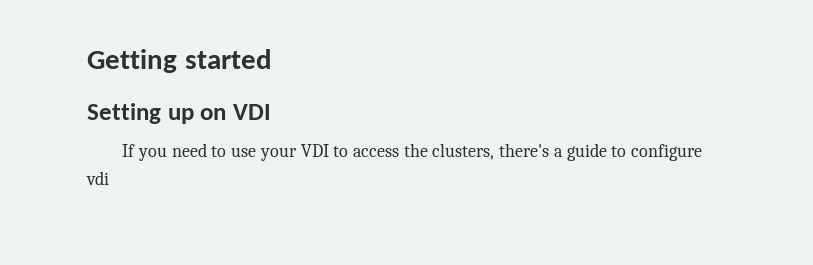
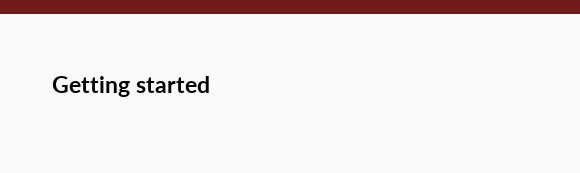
[87,103,271,124] [122,143,703,161] [86,171,109,185] // Setting up on VDI // If you need to use your VDI to access the clusters, there's a guide to configure vdi -> (211, 84) none

